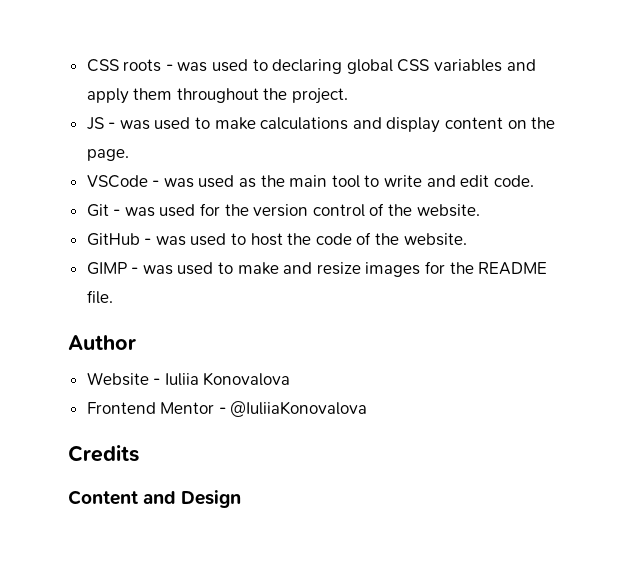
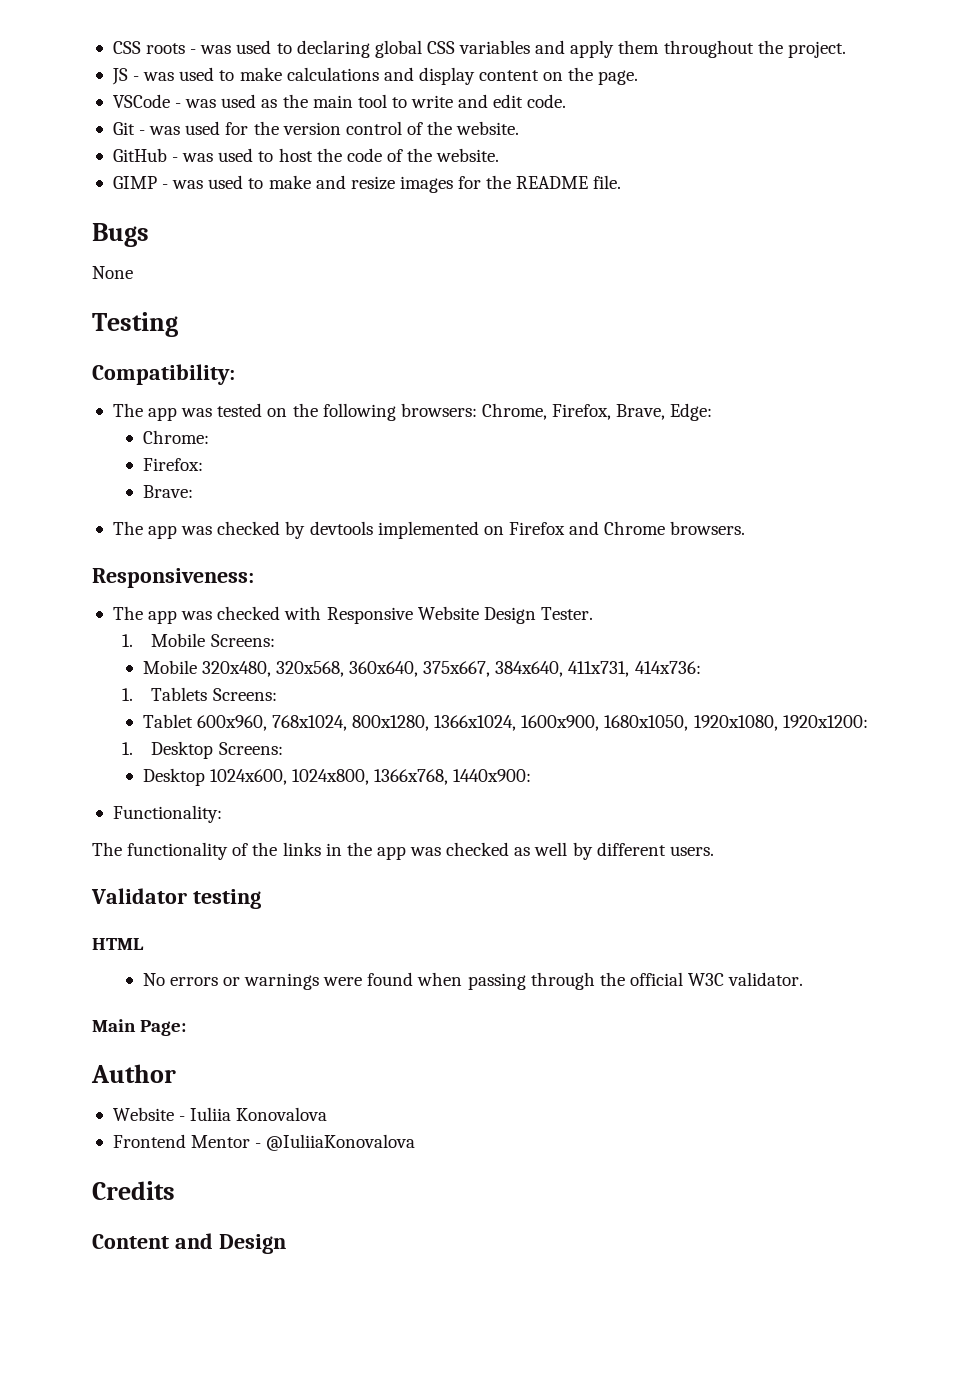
(113, 297) none -> [92,223,149,247] [92,266,133,279] [92,312,178,337] [92,364,235,385] [112,403,713,421] [142,430,209,444] [142,458,203,471] [142,485,193,498] [112,521,746,539] [92,568,254,588] [112,606,593,624] [121,633,275,647] [142,660,701,677] [121,687,277,701] [142,714,868,731] [121,741,283,759] [142,768,532,786] [112,805,222,823] [92,842,714,860] [91,888,261,909] [92,938,144,950] [142,972,804,990] [92,1019,187,1036] // Bugs // None // Testing // Compatibility: // The app was tested on the following browsers: Chrome, Firefox, Brave, Edge: // Chrome: // Firefox: // Brave: // The app was checked by devtools implemented on Firefox and Chrome browsers. // Responsiveness: // The app was checked with Responsive Website Design Tester. // 1. Mobile Screens: // Mobile 320x480, 320x568, 360x640, 375x667, 384x640, 411x731, 414x736: // 1. Tablets Screens: // Tablet 600x960, 768x1024, 800x1280, 1366x1024, 1600x900, 1680x1050, 1920x1080, 1920x1200: // 1. Desktop Screens: // Desktop 1024x600, 1024x800, 1366x768, 1440x900: // Functionality: // The functionality of the links in the app was checked as well by different users. // Validator testing // HTML // No errors or warnings were found when passing through the official W3C validator. // Main Page:

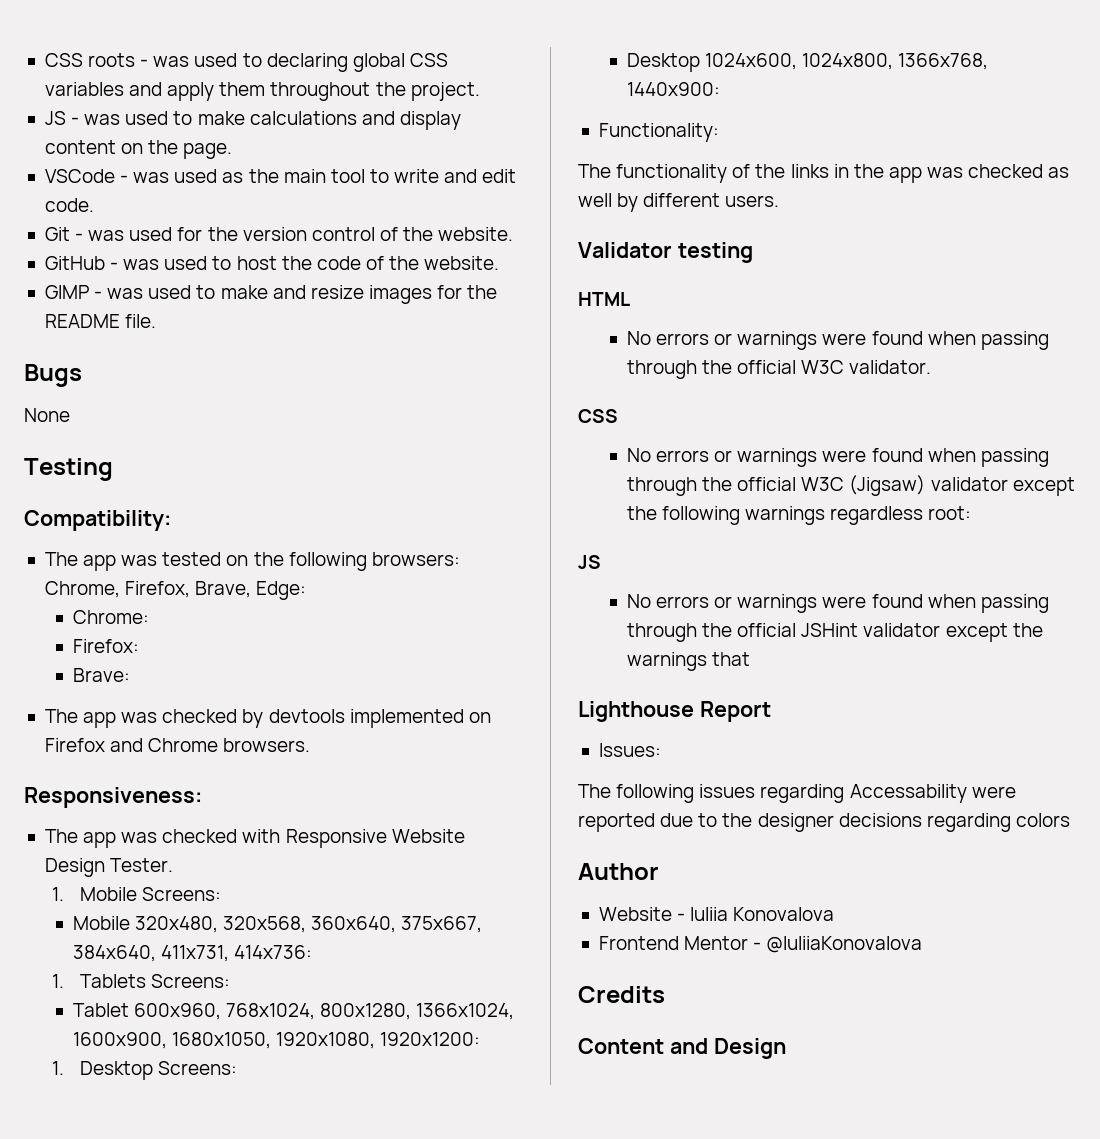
[92,1019,187,1036] Main Page: -> [578,409,618,423] [626,448,1049,467] [626,475,1075,496] [626,506,972,525] [578,555,601,569] [626,594,1049,613] [626,623,1043,642] [626,652,751,671] [578,701,771,722] [598,743,661,757] [578,784,1016,803] [578,813,1070,832] CSS // No errors or warnings were found when passing through the official W3C (Jigsaw) validator except the following warnings regardless root: // JS // No errors or warnings were found when passing through the official JSHint validator except the warnings that // Lighthouse Report // Issues: // The following issues regarding Accessability were reported due to the designer decisions regarding colors

